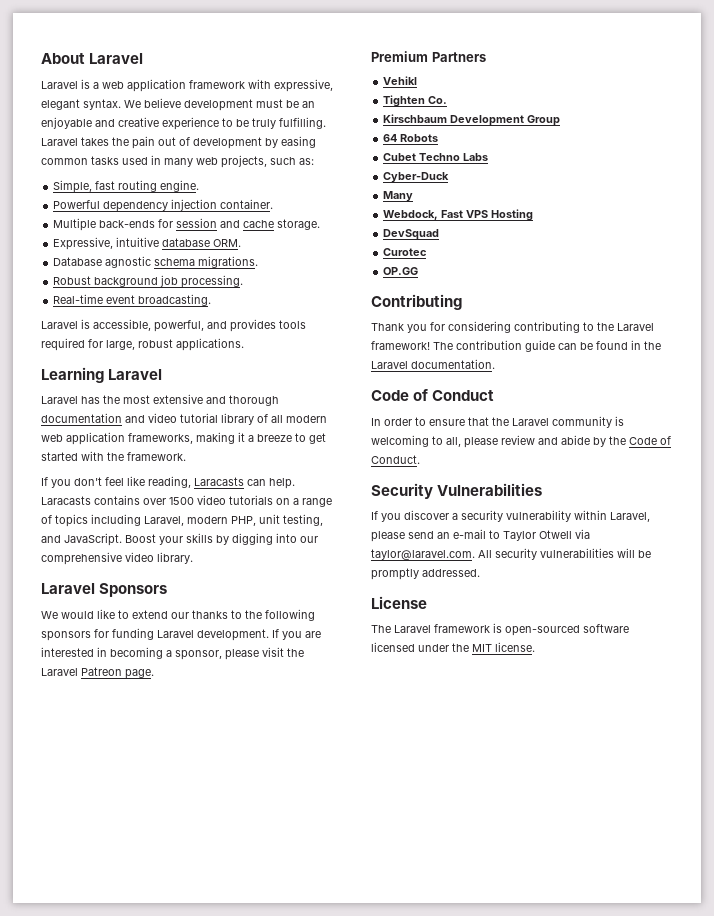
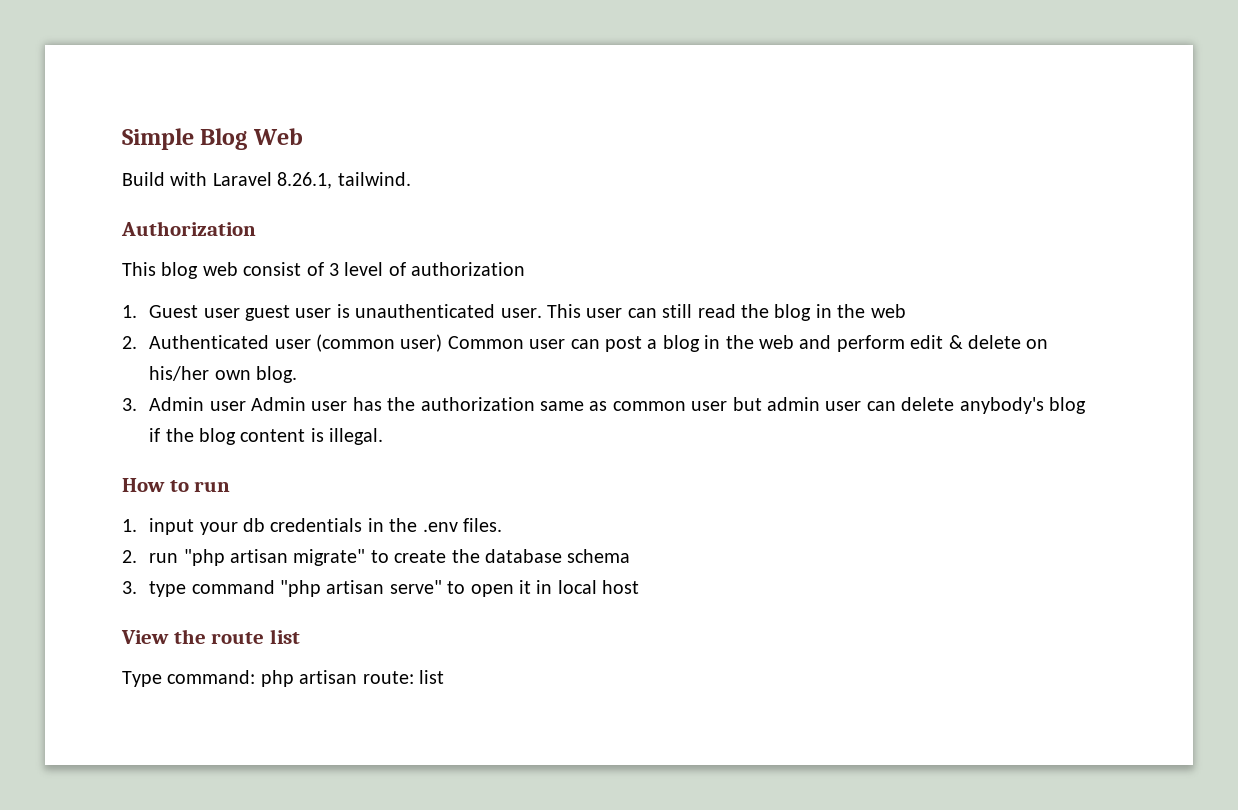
[41,53,144,64] [41,79,333,92] [41,98,315,111] [41,117,326,130] [41,136,316,149] [41,155,314,168] [53,180,200,193] [53,199,274,212] [53,218,321,231] [53,237,242,250] [53,256,259,268] [53,275,244,288] [53,294,212,306] [41,319,306,332] [41,338,244,351] [41,367,163,383] [41,394,279,406] [41,413,327,425] [41,432,326,445] [41,451,186,461] [41,476,295,489] [41,495,332,507] [41,514,323,527] [41,533,318,546] [41,552,193,565] [41,583,168,597] [41,609,315,621] [41,628,321,641] [41,647,304,660] [41,667,154,679] [371,51,486,62] [383,76,418,85] [383,95,448,107] [383,114,561,126] [383,134,439,142] [383,153,489,161] [383,172,450,183] [383,191,414,202] [383,209,534,221] [383,229,440,240] [383,248,428,256] [383,267,419,275] [371,294,462,310] [371,321,654,333] [371,340,661,352] [371,359,495,369] [371,389,495,401] [371,416,624,428] [371,435,671,448] [371,455,420,464] [371,483,543,499] [371,510,650,522] [371,529,590,542] [371,548,651,560] [371,568,480,580] [371,596,427,609] [371,623,629,636] [371,642,535,652] About Laravel // Laravel is a web application framework with expressive, elegant syntax. We believe development must be an enjoyable and creative experience to be truly fulfilling. Laravel takes the pain out of development by easing common tasks used in many web projects, such as: // Simple, fast routing engine. // Powerful dependency injection container. // Multiple back-ends for session and cache storage. // Expressive, intuitive database ORM. // Database agnostic schema migrations. // Robust background job processing. // Real-time event broadcasting. // Laravel is accessible, powerful, and provides tools required for large, robust applications. // Learning Laravel // Laravel has the most extensive and thorough documentation and video tutorial library of all modern web application frameworks, making it a breeze to get started with the framework. // If you don't feel like reading, Laracasts can help. Laracasts contains over 1500 video tutorials on a range of topics including Laravel, modern PHP, unit testing, and JavaScript. Boost your skills by digging into our comprehensive video library. // Laravel Sponsors // We would like to extend our thanks to the following sponsors for funding Laravel development. If you are interested in becoming a sponsor, please visit the Laravel Patreon page. // Premium Partners // Vehikl // Tighten Co. // Kirschbaum Development Group // 64 Robots // Cubet Techno Labs // Cyber-Duck // Many // Webdock, Fast VPS Hosting // DevSquad // Curotec // OP.GG // Contributing // Thank you for considering contributing to the Laravel framework! The contribution guide can be found in the Laravel documentation. // Code of Conduct // In order to ensure that the Laravel community is welcoming to all, please review and abide by the Code of Conduct. // Security Vulnerabilities // If you discover a security vulnerability within Laravel, please send an e-mail to Taylor Otwell via taylor@laravel.com. All security vulnerabilities will be promptly addressed. // License // The Laravel framework is open-sourced software licensed under the MIT license. -> [122,128,303,150] [122,172,411,189] [121,221,256,236] [122,262,526,279] [122,304,906,321] [122,334,1049,352] [149,366,298,383] [122,397,1087,414] [149,428,384,445] [122,478,231,492] [122,518,503,535] [122,549,631,566] [122,580,640,597] [121,629,300,644] [122,670,444,687] Simple Blog Web // Build with Laravel 8.26.1, tailwind. // Authorization // This blog web consist of 3 level of authorization // 1. Guest user guest user is unauthenticated user. This user can still read the blog in the web // 2. Authenticated user (common user) Common user can post a blog in the web and perform edit & delete on his/her own blog. // 3. Admin user Admin user has the authorization same as common user but admin user can delete anybody's blog if the blog content is illegal. // How to run // 1. input your db credentials in the .env files. // 2. run "php artisan migrate" to create the database schema // 3. type command "php artisan serve" to open it in local host // View the route list // Type command: php artisan route: list

